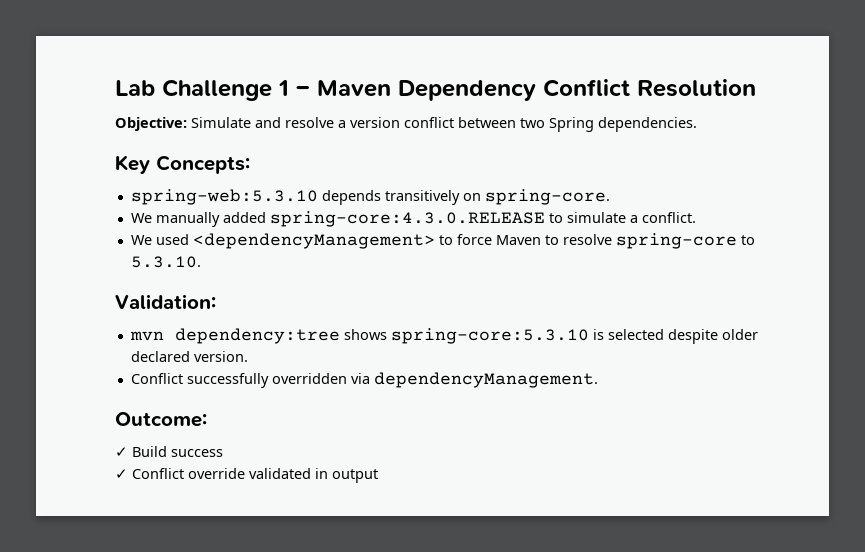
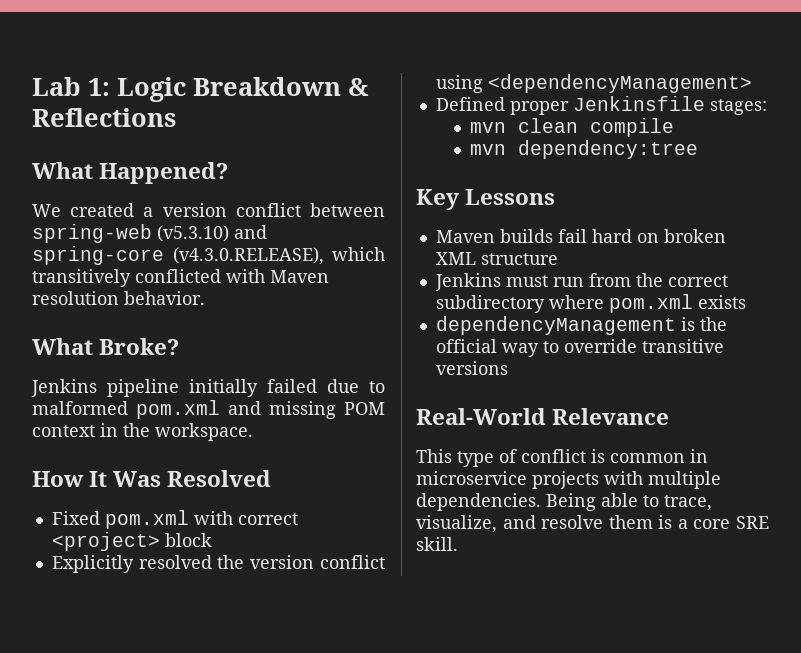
[162,79,756,101] [115,117,697,132] [115,155,250,174] [130,189,610,205] [130,211,696,227] [130,233,755,249] [130,256,201,268] [115,294,216,309] [129,328,758,344] [130,351,248,362] [130,372,598,388] [115,412,207,427] [115,446,223,457] [115,468,378,483] Challenge 1 – Maven Dependency Conflict Resolution // Objective: Simulate and resolve a version conflict between two Spring dependencies. // Key Concepts: // spring-web:5.3.10 depends transitively on spring-core. // We manually added spring-core:4.3.0.RELEASE to simulate a conflict. // We used <dependencyManagement> to force Maven to resolve spring-core to 5.3.10. // Validation: // mvn dependency:tree shows spring-core:5.3.10 is selected despite older declared version. // Conflict successfully overridden via dependencyManagement. // Outcome: // ✓ Build success // ✓ Conflict override validated in output -> [88,77,369,102] [32,108,176,127] [32,162,229,184] [32,203,385,217] [32,224,267,243] [32,246,385,265] [32,269,329,287] [32,291,205,305] [32,338,180,355] [31,379,385,397] [32,400,385,419] [32,423,253,441] [32,470,272,487] [51,510,298,529] [51,532,212,551] [51,555,385,573] [435,74,752,93] [435,96,767,115] [469,118,674,137] [469,140,698,159] [416,189,556,210] [435,229,726,243] [435,252,558,265] [434,273,728,291] [435,294,746,313] [435,316,727,335] [435,339,724,357] [435,361,508,375] [416,408,670,425] [416,449,708,467] [416,471,721,489] [416,493,712,511] [416,515,769,533] [416,537,458,551] 1: Logic Breakdown & Reflections // What Happened? // We created a version conflict between spring-web (v5.3.10) and spring-core (v4.3.0.RELEASE), which transitively conflicted with Maven resolution behavior. // What Broke? // Jenkins pipeline initially failed due to malformed pom.xml and missing POM context in the workspace. // How It Was Resolved // Fixed pom.xml with correct <project> block // Explicitly resolved the version conflict using <dependencyManagement> // Defined proper Jenkinsfile stages: // mvn clean compile // mvn dependency:tree // Key Lessons // Maven builds fail hard on broken XML structure // Jenkins must run from the correct subdirectory where pom.xml exists // dependencyManagement is the official way to override transitive versions // Real-World Relevance // This type of conflict is common in microservice projects with multiple dependencies. Being able to trace, visualize, and resolve them is a core SRE skill.

